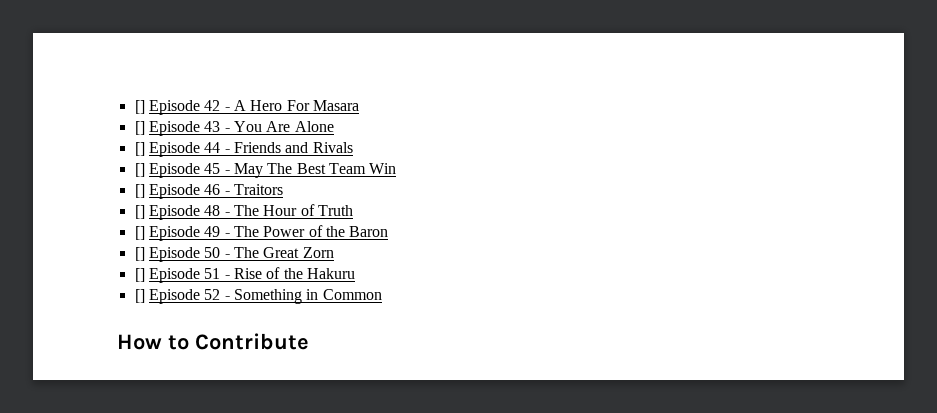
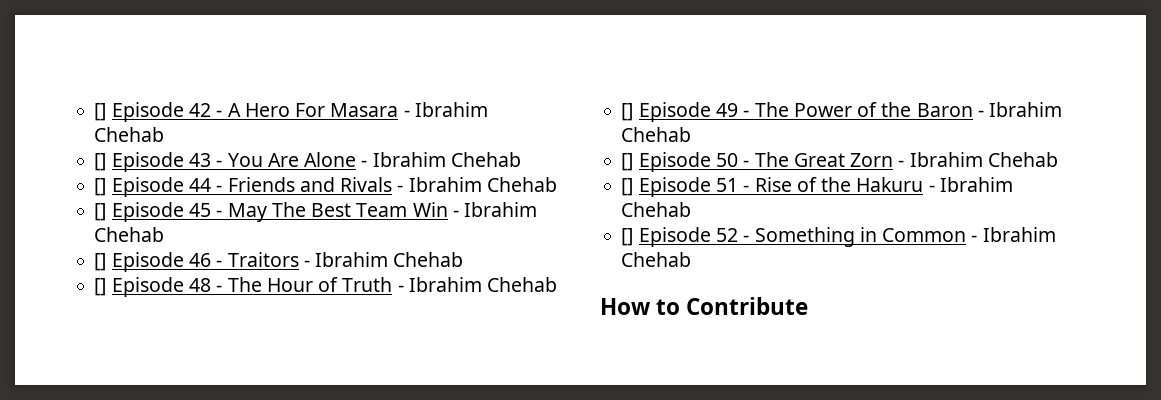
(359, 105) none -> [403,102,488,117] [94,127,165,142] - Ibrahim Chehab
(334, 126) none -> [361,152,521,167] - Ibrahim Chehab
(353, 147) none -> [397,177,557,192] - Ibrahim Chehab
(397, 168) none -> [452,202,538,217] [94,227,165,242] - Ibrahim Chehab
(283, 189) none -> [303,252,464,267] - Ibrahim Chehab
(353, 210) none -> [397,277,558,292] - Ibrahim Chehab
(389, 231) none -> [977,102,1063,117] [621,127,692,142] - Ibrahim Chehab
(334, 252) none -> [898,152,1058,167] - Ibrahim Chehab
(355, 273) none -> [928,177,1013,192] [621,202,692,217] - Ibrahim Chehab
(382, 294) none -> [971,227,1056,242] [621,252,692,267] - Ibrahim Chehab

